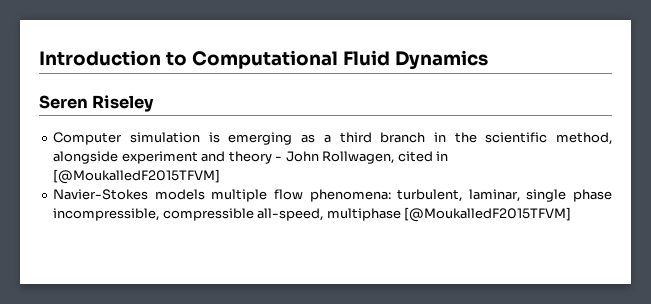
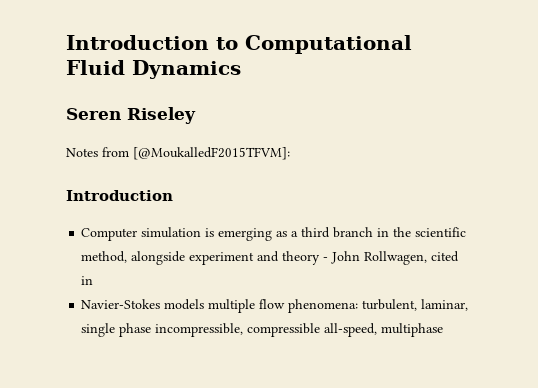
(155, 103) none -> [66,147,290,160] [66,190,173,201] // Notes from [@MoukalledF2015TFVM]: // Introduction
[53,169,221,184] [@MoukalledF2015TFVM] -> (94, 280) none
[404,207,572,222] [@MoukalledF2015TFVM] -> (444, 330) none

